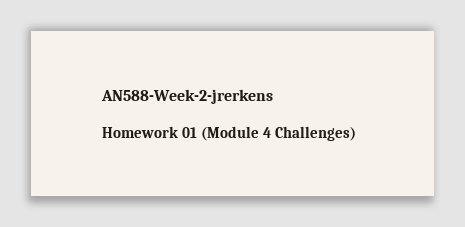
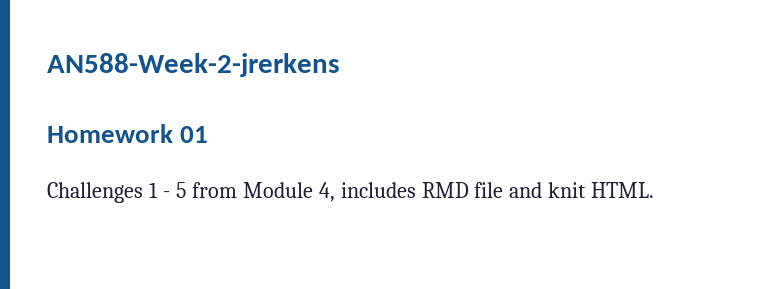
[201,126,357,141] (Module 4 Challenges) -> [47,182,655,203] // Challenges 1 - 5 from Module 4, includes RMD file and knit HTML.

